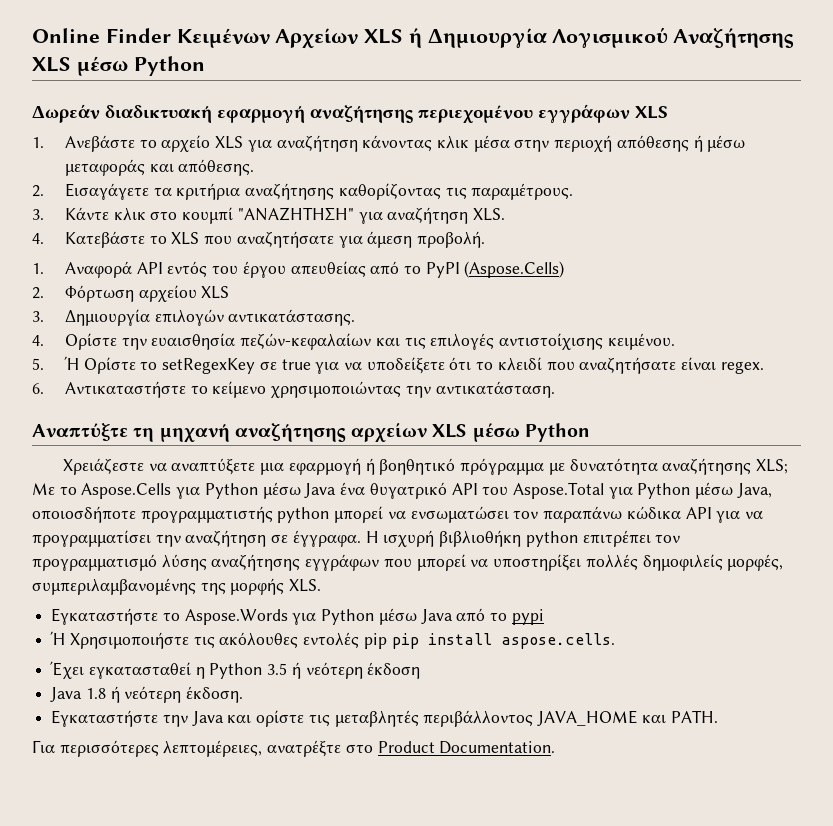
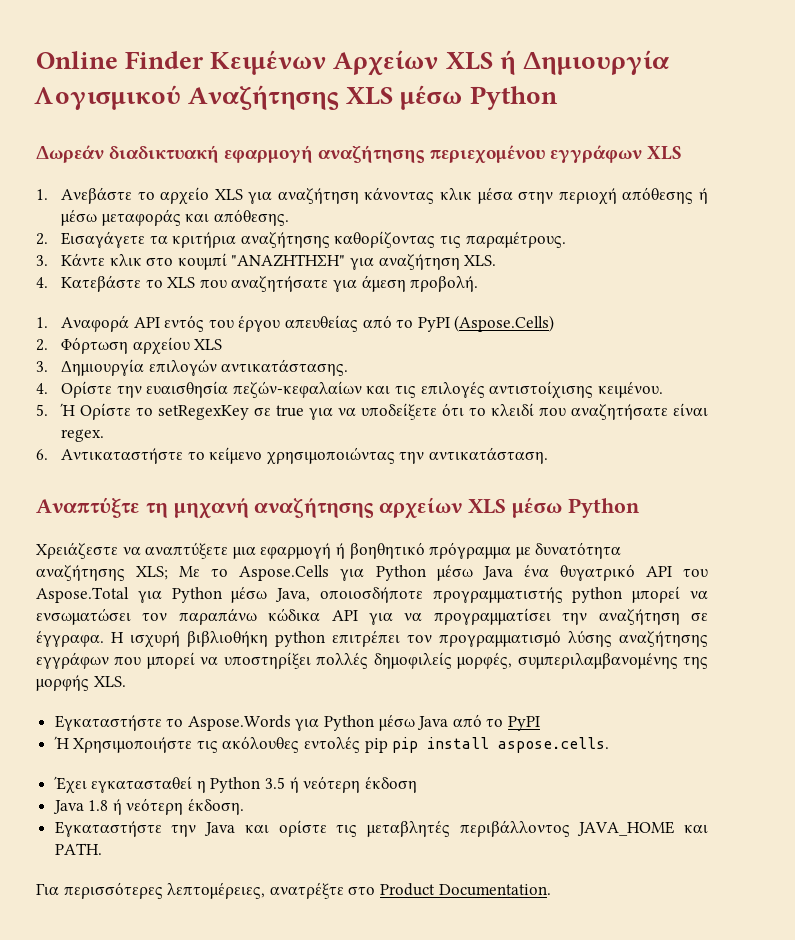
[511,609,544,625] pypi -> [508,716,541,731] PyPI

